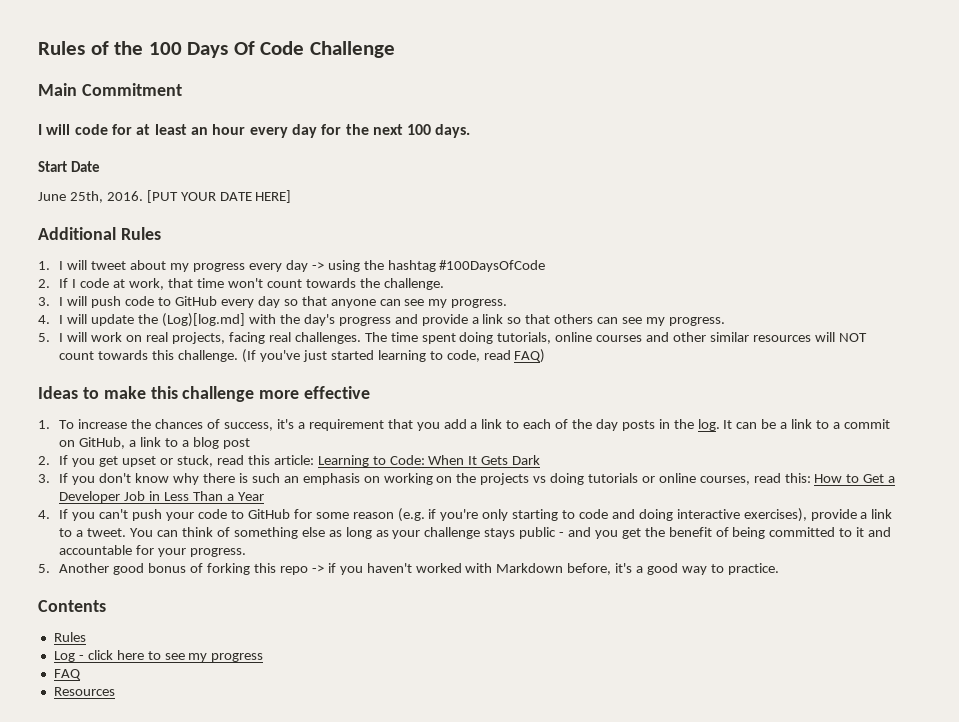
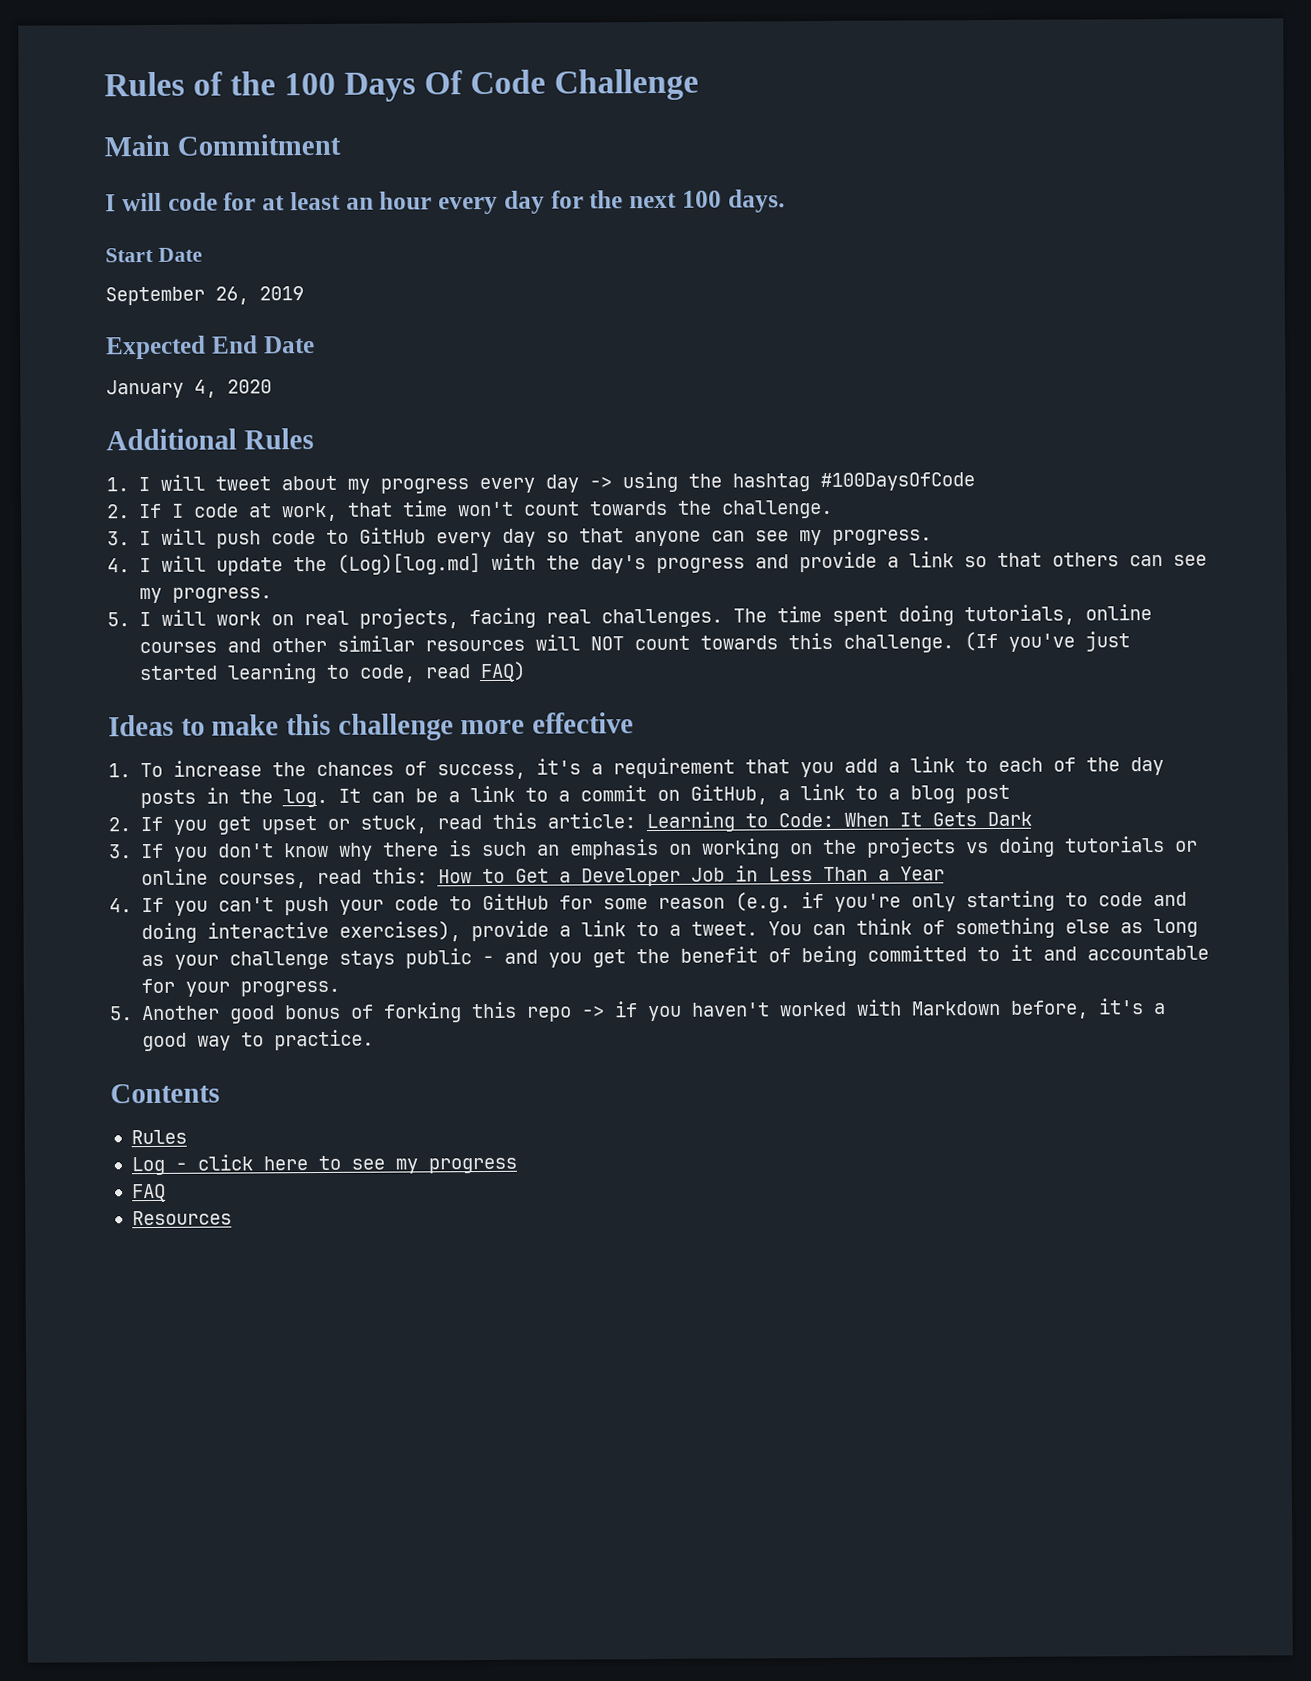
[38,190,292,203] June 25th, 2016. [PUT YOUR DATE HERE] -> [105,286,304,306] [105,335,315,360] [106,379,272,399] September 26, 2019 // Expected End Date // January 4, 2020

